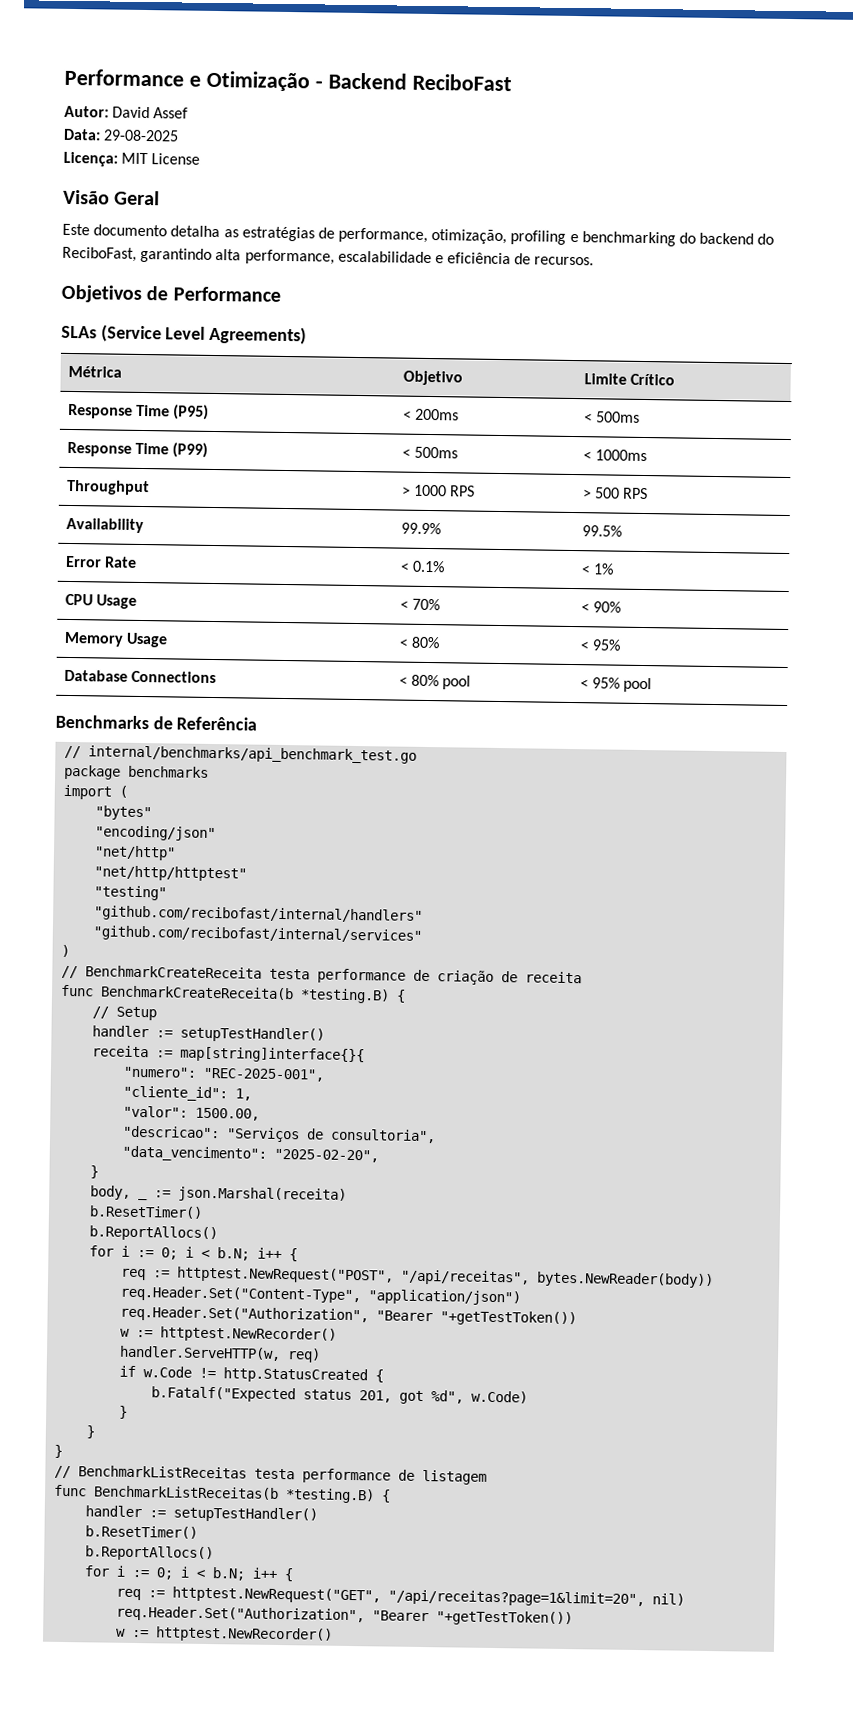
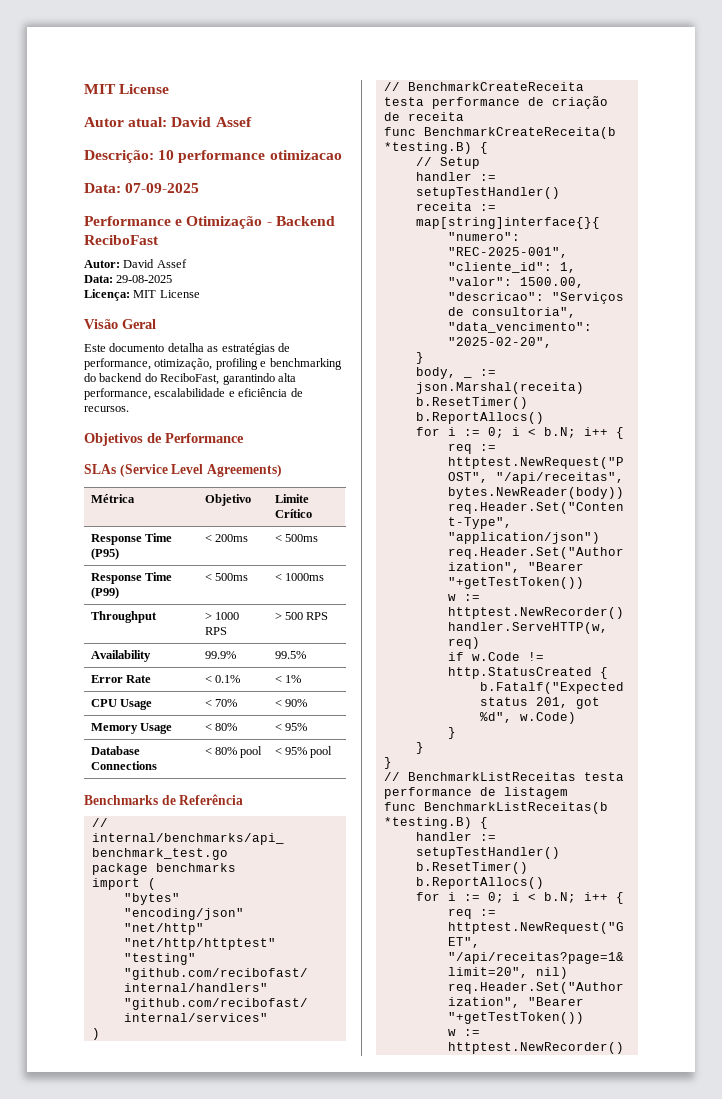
(64, 77) none -> [84,84,170,94] [84,117,252,127] [84,150,342,163] [84,183,200,193] MIT License // Autor atual: David Assef // Descrição: 10 performance otimizacao // Data: 07-09-2025 //

